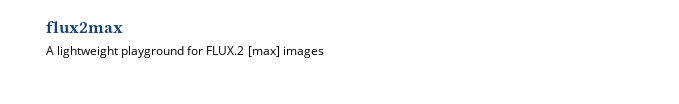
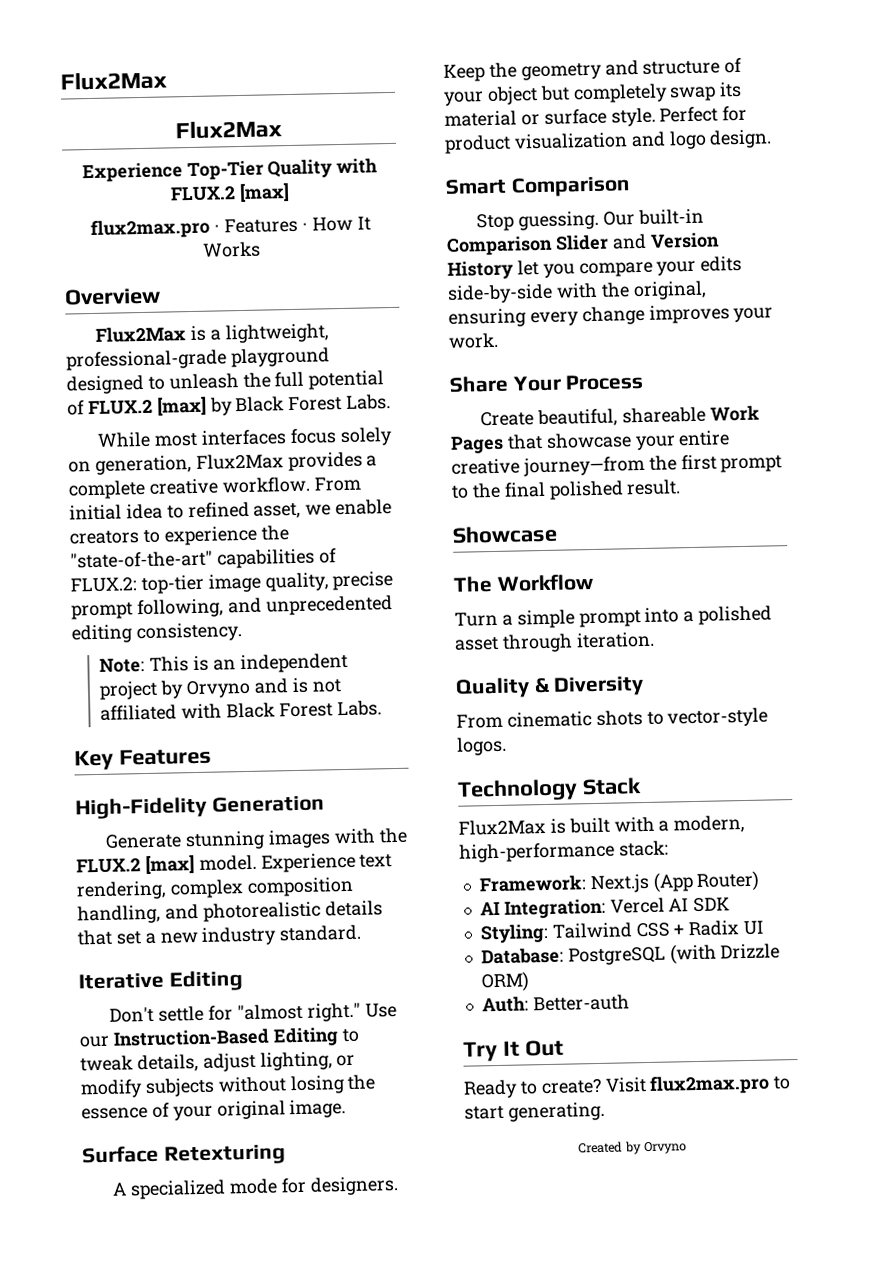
[46,21,123,33] [46,46,324,58] flux2max // A lightweight playground for FLUX.2 [max] images -> [60,70,167,91] [175,119,282,140] [81,158,379,183] [170,183,290,203] [90,216,371,240] [201,241,261,258] [64,287,161,306] [95,323,330,344] [66,347,330,371] [66,370,385,395] [67,394,392,416] [97,427,393,448] [68,451,378,475] [68,476,361,500] [69,499,393,521] [69,525,289,546] [70,548,337,569] [70,570,394,595] [71,595,393,620] [71,622,242,644] [99,652,348,674] [99,677,342,700] [100,700,382,721] [74,747,212,771] [75,795,325,820] [105,827,408,851] [76,852,393,875] [76,876,354,901] [77,900,383,925] [77,924,362,946] [78,970,243,992] [109,1002,397,1023] [79,1027,360,1048] [80,1051,356,1073] [80,1074,376,1099] [81,1099,347,1121] [82,1144,286,1166] [112,1176,399,1200] [443,57,743,82] [443,81,743,106] [444,105,748,127] [444,129,773,154] [445,176,631,198] [476,208,705,232] [446,232,720,256] [447,255,743,280] [447,280,707,304] [448,304,774,328] [448,332,499,349] [449,373,644,393] [480,405,761,428] [450,430,731,454] [451,454,783,477] [451,479,682,500] [452,524,558,544] [453,573,595,593] [454,605,773,629] [454,631,655,653] [455,675,646,699] [456,707,769,729] [456,736,507,756] [457,777,642,802] [458,814,746,836] [459,840,669,863] [478,870,761,894] [479,897,731,919] [479,920,765,944] [480,943,781,966] [480,971,530,993] [481,994,630,1013] [463,1039,564,1062] [463,1074,792,1099] [464,1101,605,1122] [577,1141,688,1155] Flux2Max // Flux2Max // Experience Top-Tier Quality with FLUX.2 [max] // flux2max.pro · Features · How It Works // Overview // Flux2Max is a lightweight, professional-grade playground designed to unleash the full potential of FLUX.2 [max] by Black Forest Labs. // While most interfaces focus solely on generation, Flux2Max provides a complete creative workflow. From initial idea to refined asset, we enable creators to experience the "state-of-the-art" capabilities of FLUX.2: top-tier image quality, precise prompt following, and unprecedented editing consistency. // Note: This is an independent project by Orvyno and is not affiliated with Black Forest Labs. // Key Features // High-Fidelity Generation // Generate stunning images with the FLUX.2 [max] model. Experience text rendering, complex composition handling, and photorealistic details that set a new industry standard. // Iterative Editing // Don't settle for "almost right." Use our Instruction-Based Editing to tweak details, adjust lighting, or modify subjects without losing the essence of your original image. // Surface Retexturing // A specialized mode for designers. Keep the geometry and structure of your object but completely swap its material or surface style. Perfect for product visualization and logo design. // Smart Comparison // Stop guessing. Our built-in Comparison Slider and Version History let you compare your edits side-by-side with the original, ensuring every change improves your work. // Share Your Process // Create beautiful, shareable Work Pages that showcase your entire creative journey—from the first prompt to the final polished result. // Showcase // The Workflow // Turn a simple prompt into a polished asset through iteration. // Quality & Diversity // From cinematic shots to vector-style logos. // Technology Stack // Flux2Max is built with a modern, high-performance stack: // Framework: Next.js (App Router) // AI Integration: Vercel AI SDK // Styling: Tailwind CSS + Radix UI // Database: PostgreSQL (with Drizzle ORM) // Auth: Better-auth // Try It Out // Ready to create? Visit flux2max.pro to start generating. // Created by Orvyno

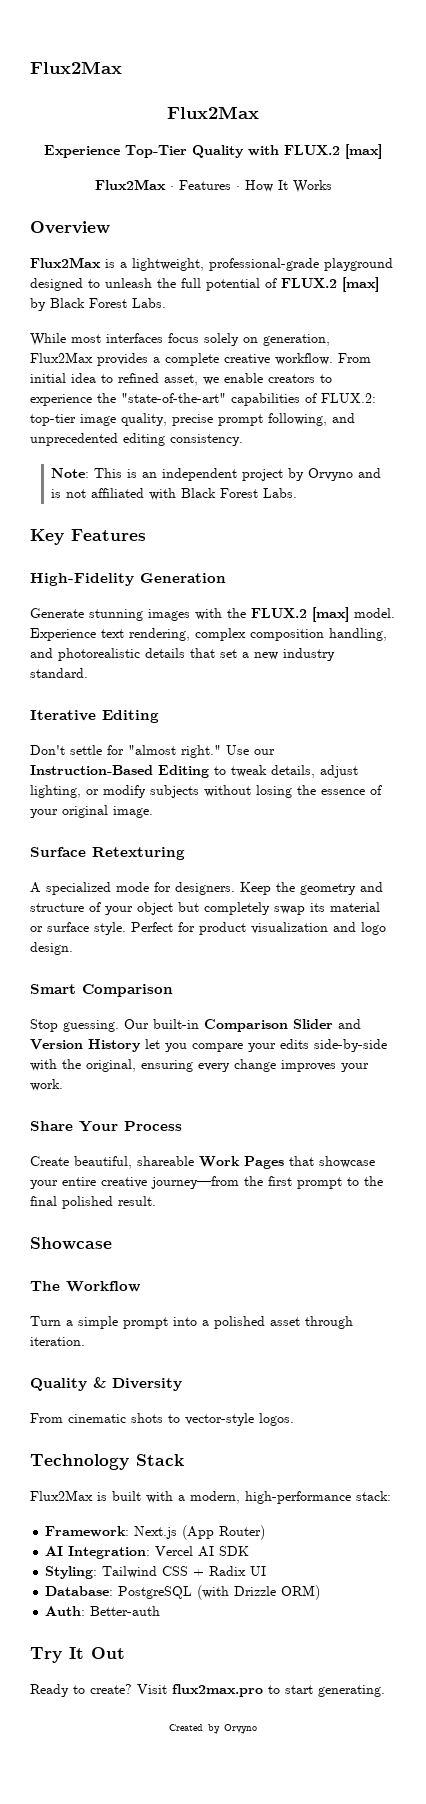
[90,218,211,240] flux2max.pro -> [94,179,166,190] Flux2Max

